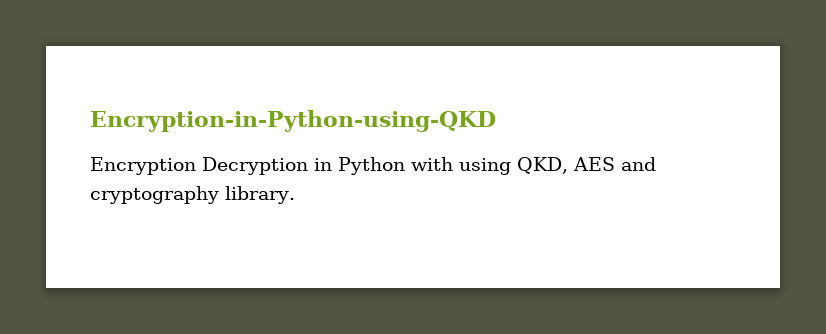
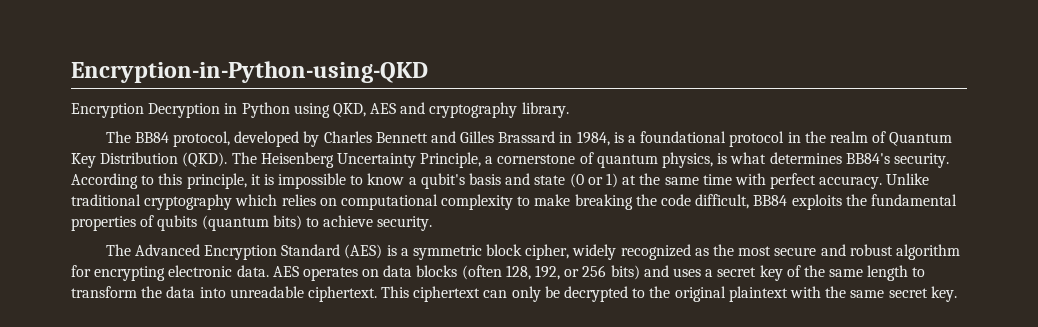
[411,157,453,171] with -> (290, 110) none
(295, 195) none -> [105,131,953,147] [71,152,949,168] [71,173,930,189] [71,194,957,210] [71,215,433,231] [105,244,960,260] [71,265,926,281] [71,286,957,302] // The BB84 protocol, developed by Charles Bennett and Gilles Brassard in 1984, is a foundational protocol in the realm of Quantum Key Distribution (QKD). The Heisenberg Uncertainty Principle, a cornerstone of quantum physics, is what determines BB84's security. According to this principle, it is impossible to know a qubit's basis and state (0 or 1) at the same time with perfect accuracy. Unlike traditional cryptography which relies on computational complexity to make breaking the code difficult, BB84 exploits the fundamental properties of qubits (quantum bits) to achieve security. // The Advanced Encryption Standard (AES) is a symmetric block cipher, widely recognized as the most secure and robust algorithm for encrypting electronic data. AES operates on data blocks (often 128, 192, or 256 bits) and uses a secret key of the same length to transform the data into unreadable ciphertext. This ciphertext can only be decrypted to the original plaintext with the same secret key.

